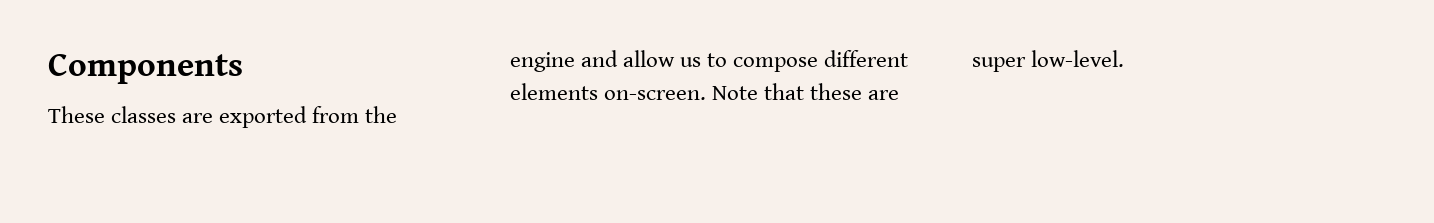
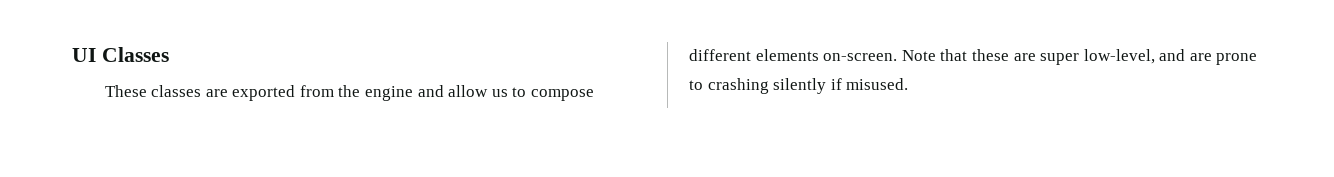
[48,53,243,84] Components -> [72,47,169,62] UI Classes
[1031,50,1125,67] low-level. -> [1083,49,1258,65] [689,78,909,94] low-level, and are prone to crashing silently if misused.

